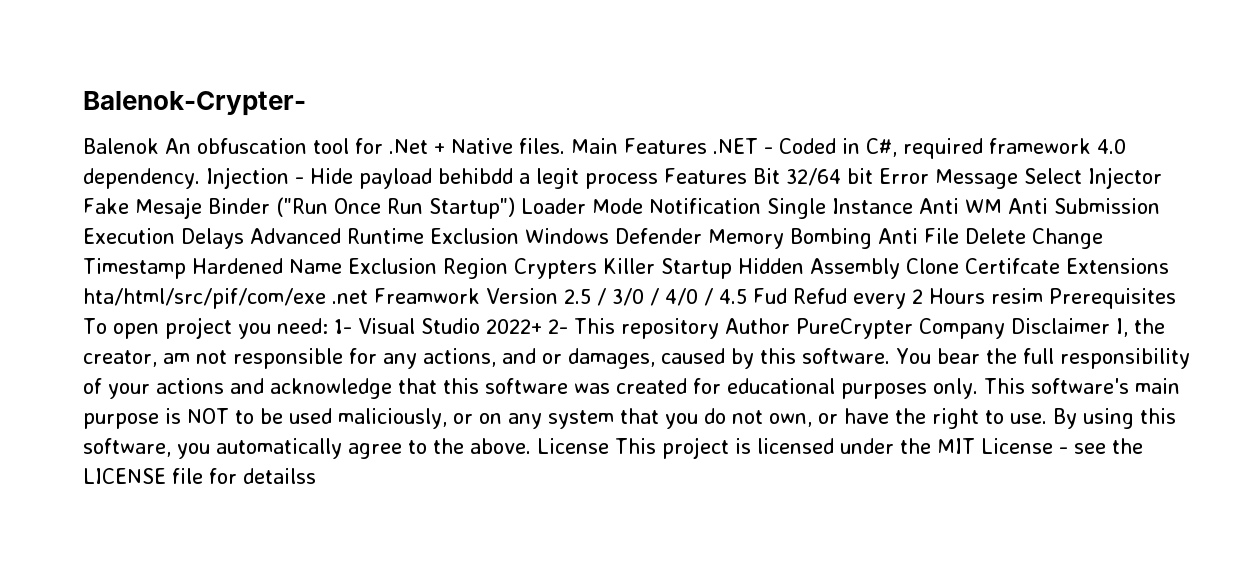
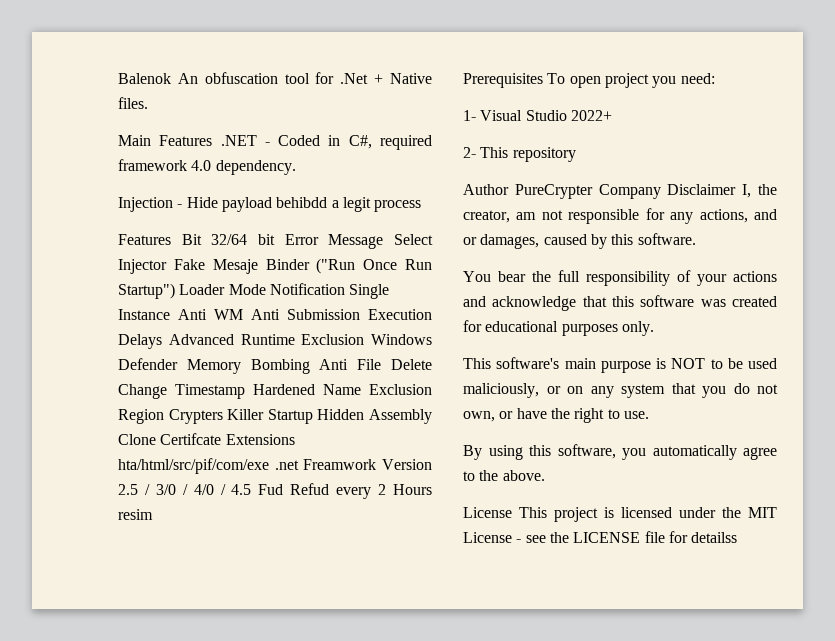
[83,91,306,116] Balenok-Crypter- // -> (118, 78) none
(565, 146) none -> (148, 103) //
(200, 178) none -> (296, 167) //
(658, 181) none -> (422, 206) //
(1043, 296) none -> (153, 514) //
(328, 326) none -> (715, 78) //
(542, 326) none -> (612, 115) //
(719, 328) none -> (576, 154) //
(890, 356) none -> (696, 239) //
(978, 388) none -> (654, 328) //
(1047, 418) none -> (649, 415) //
(531, 446) none -> (545, 475) //

